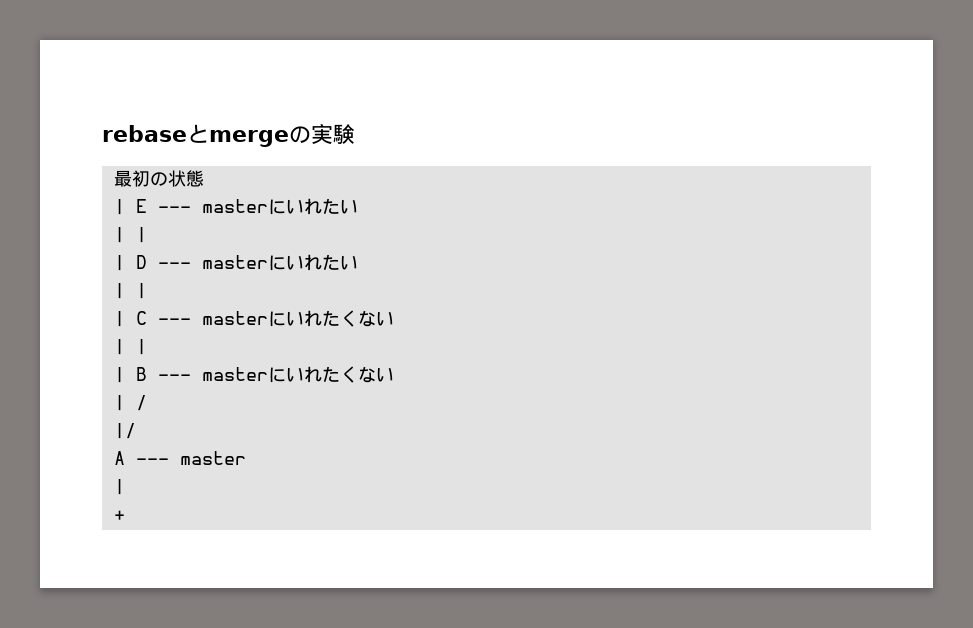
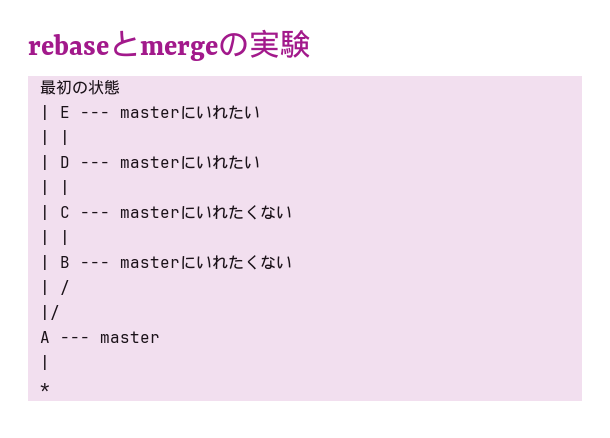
[114,510,125,521] + -> [40,383,50,393] *

